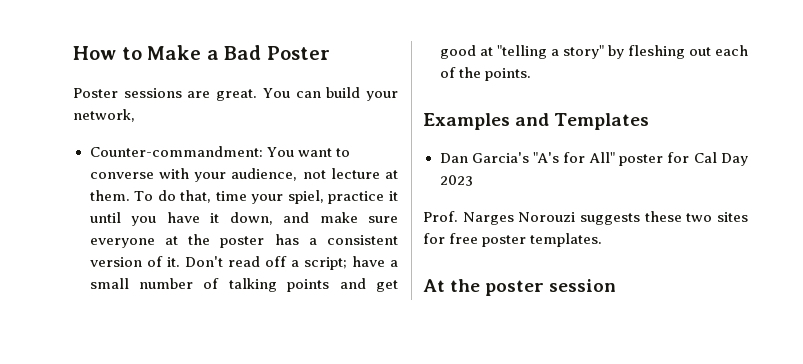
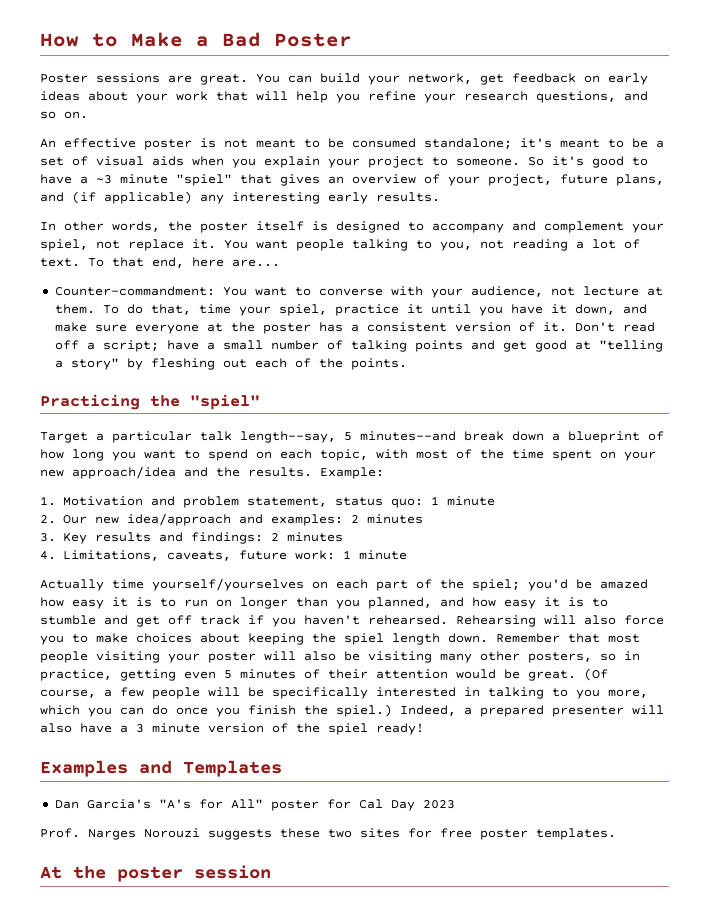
(135, 115) none -> [480,73,648,85] [40,91,648,103] [40,111,88,119] [40,138,664,150] [40,156,648,168] [40,174,664,186] [40,191,440,204] [40,221,664,233] [40,239,640,251] [40,257,280,268] get feedback on early ideas about your work that will help you refine your research questions, and so on. // An effective poster is not meant to be consumed standalone; it's meant to be a set of visual aids when you explain your project to someone. So it's good to have a ~3 minute "spiel" that gives an overview of your project, future plans, and (if applicable) any interesting early results. // In other words, the poster itself is designed to accompany and complement your spiel, not replace it. You want people talking to you, not reading a lot of text. To that end, here are...
(531, 74) none -> [40,394,260,410] [40,431,664,443] [40,449,656,461] [40,466,384,479] [40,496,495,508] [40,513,423,526] [40,532,343,544] [40,550,407,561] [40,578,648,591] [40,597,608,609] [40,615,664,627] [40,633,640,645] [40,651,640,663] [40,668,608,681] [40,687,648,699] [40,704,664,717] [40,723,424,735] // Practicing the "spiel" // Target a particular talk length--say, 5 minutes--and break down a blueprint of how long you want to spend on each topic, with most of the time spent on your new approach/idea and the results. Example: // 1. Motivation and problem statement, status quo: 1 minute // 2. Our new idea/approach and examples: 2 minutes // 3. Key results and findings: 2 minutes // 4. Limitations, caveats, future work: 1 minute // Actually time yourself/yourselves on each part of the spiel; you'd be amazed how easy it is to run on longer than you planned, and how easy it is to stumble and get off track if you haven't rehearsed. Rehearsing will also force you to make choices about keeping the spiel length down. Remember that most people visiting your poster will also be visiting many other posters, so in practice, getting even 5 minutes of their attention would be great. (Of course, a few people will be specifically interested in talking to you more, which you can do once you finish the spiel.) Indeed, a prepared presenter will also have a 3 minute version of the spiel ready!

